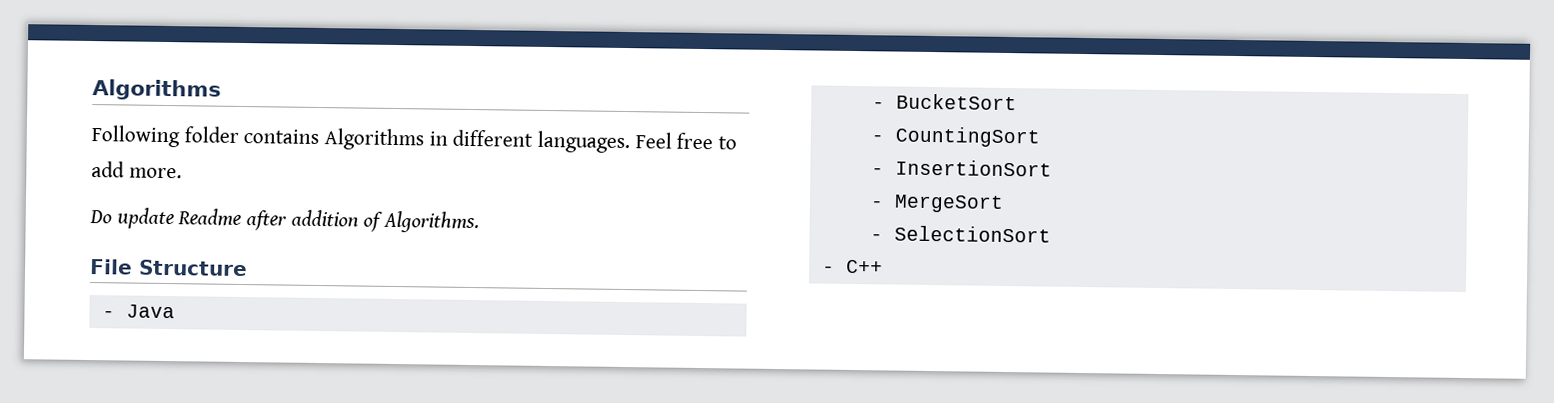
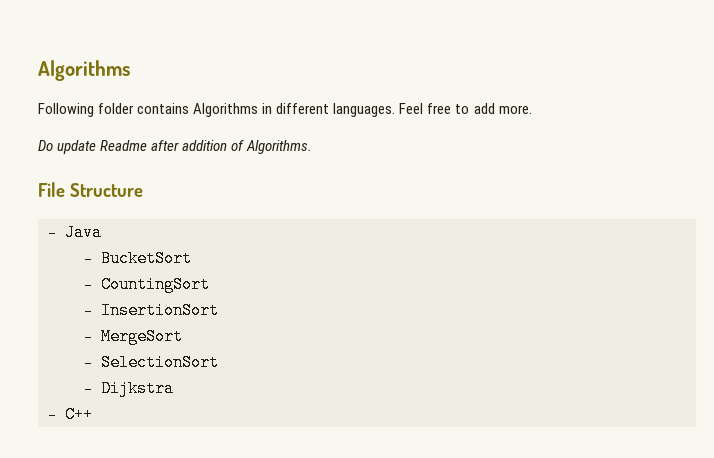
(1051, 234) none -> [83,380,174,397] // - Dijkstra

